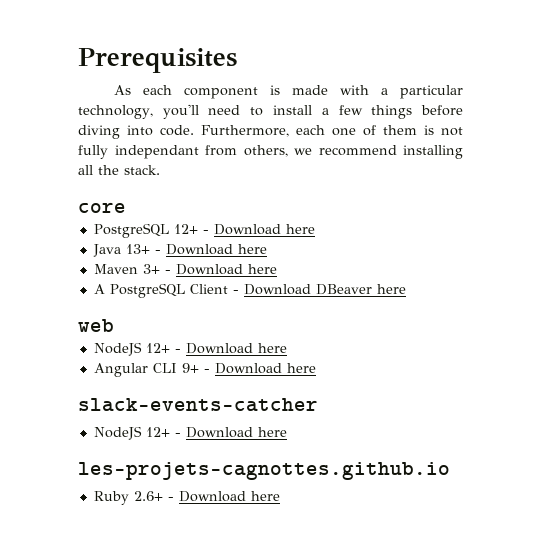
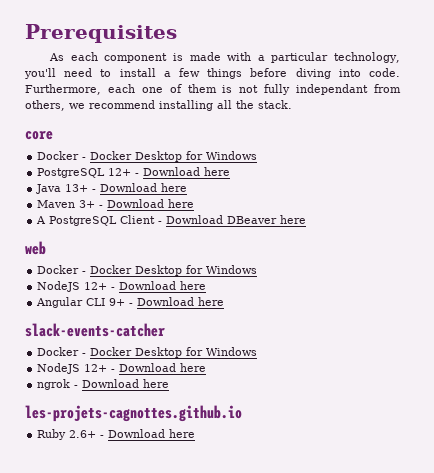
(126, 207) none -> [37,151,258,162] // Docker - Docker Desktop for Windows
(114, 325) none -> [37,265,258,276] // Docker - Docker Desktop for Windows
[93,426,287,440] // NodeJS 12+ - Download here -> [37,347,258,358] [37,363,207,374] [37,379,170,390] // Docker - Docker Desktop for Windows // NodeJS 12+ - Download here // ngrok - Download here

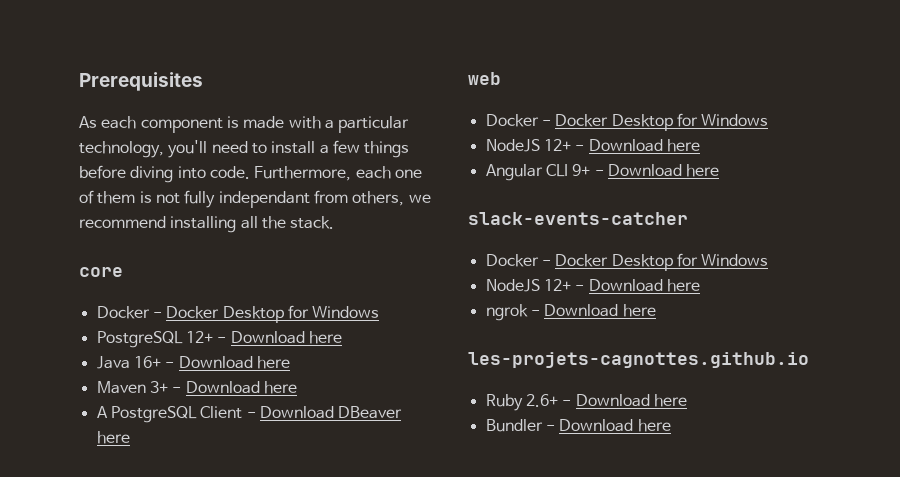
[65,184,89,192] 13+ -> [133,356,161,368] 16+
(196, 433) none -> [485,419,671,432] // Bundler - Download here

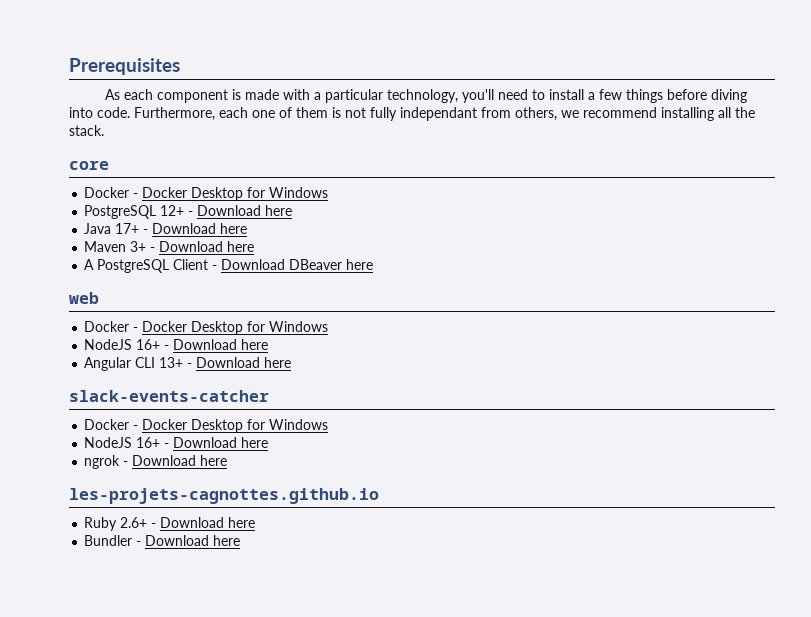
[133,356,161,368] 16+ -> [115,223,140,234] 17+
[543,139,571,151] 12+ -> [136,339,161,350] 16+
[572,164,591,176] 9+ -> [159,357,184,368] 13+
[543,279,571,291] 12+ -> [136,437,161,448] 16+

